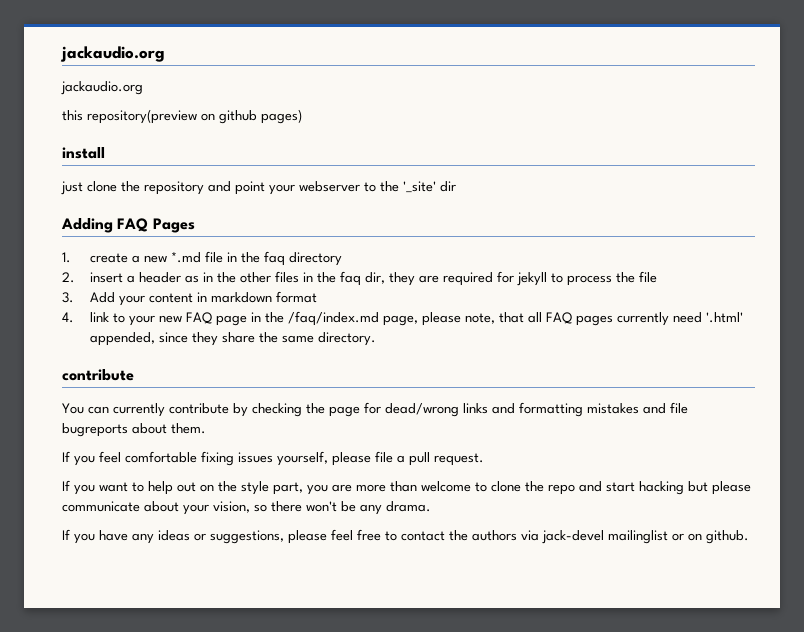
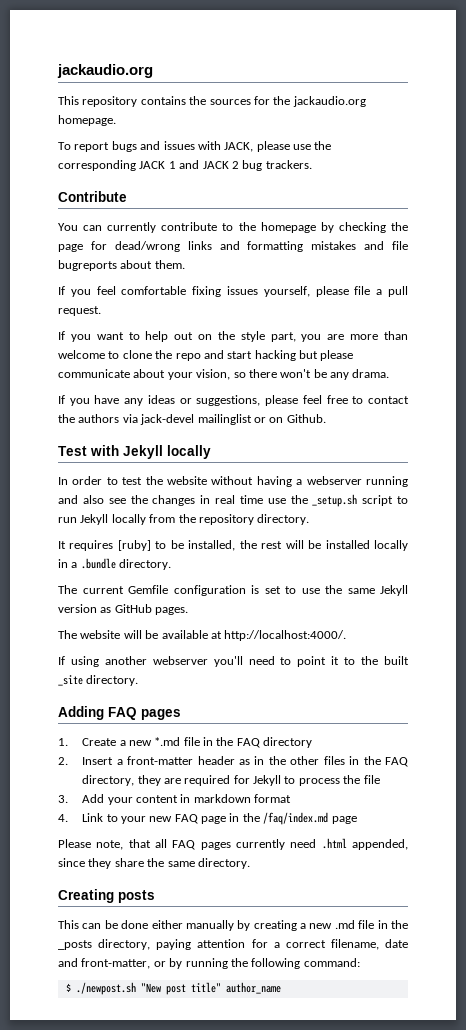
[60,46,165,62] [61,81,143,95] [62,109,302,124] [62,147,105,159] [61,181,456,195] [61,218,195,233] [62,251,343,266] [62,271,658,286] [62,291,318,306] [62,311,744,326] [90,332,377,346] [62,369,134,381] jackaudio.org // jackaudio.org // this repository(preview on github pages) // install // just clone the repository and point your webserver to the '_site' dir // Adding FAQ Pages // 1. create a new *.md file in the faq directory // 2. insert a header as in the other files in the faq dir, they are required for jekyll to process the file // 3. Add your content in markdown format // 4. link to your new FAQ page in the /faq/index.md page, please note, that all FAQ pages currently need '.html' appended, since they share the same directory. // contribute -> [57,64,153,78] [58,96,366,107] [58,115,116,126] [58,141,332,152] [58,160,312,171] [58,191,127,202] jackaudio.org // This repository contains the sources for the jackaudio.org homepage. // To report bugs and issues with JACK, please use the corresponding JACK 1 and JACK 2 bug trackers. // Contribute
(229, 408) none -> [222,222,316,233] to the homepage
[706,530,749,544] github. -> [286,414,326,423] [58,445,211,459] [58,476,408,487] [58,494,408,507] [58,514,310,525] [58,540,408,551] [58,558,172,570] [58,585,408,596] [58,604,189,615] [58,630,347,641] [58,656,410,667] [58,675,139,686] [58,706,181,720] [58,737,313,748] [58,756,408,767] [82,775,380,786] [58,794,292,805] [58,812,357,825] [58,838,408,850] [58,858,250,869] [58,889,155,903] [58,920,408,931] [58,939,408,950] [58,958,360,969] [65,982,281,995] Github. // Test with Jekyll locally // In order to test the website without having a webserver running and also see the changes in real time use the _setup.sh script to run Jekyll locally from the repository directory. // It requires [ruby] to be installed, the rest will be installed locally in a .bundle directory. // The current Gemfile configuration is set to use the same Jekyll version as GitHub pages. // The website will be available at http://localhost:4000/. // If using another webserver you'll need to point it to the built _site directory. // Adding FAQ pages // 1. Create a new *.md file in the FAQ directory // 2. Insert a front-matter header as in the other files in the FAQ directory, they are required for Jekyll to process the file // 3. Add your content in markdown format // 4. Link to your new FAQ page in the /faq/index.md page // Please note, that all FAQ pages currently need .html appended, since they share the same directory. // Creating posts // This can be done either manually by creating a new .md file in the _posts directory, paying attention for a correct filename, date and front-matter, or by running the following command: // $ ./newpost.sh "New post title" author_name

